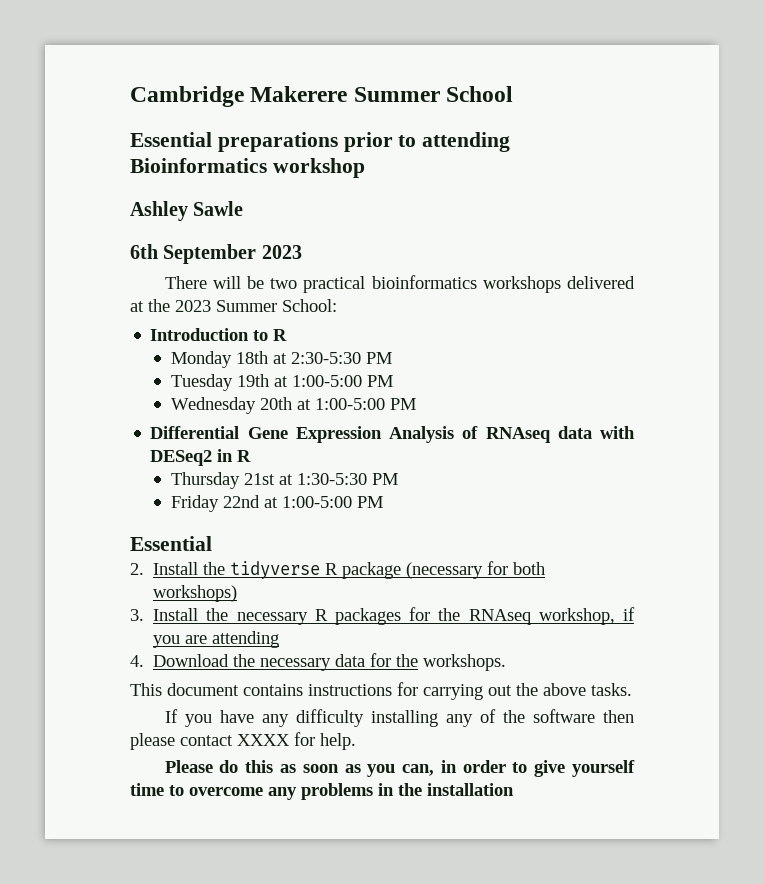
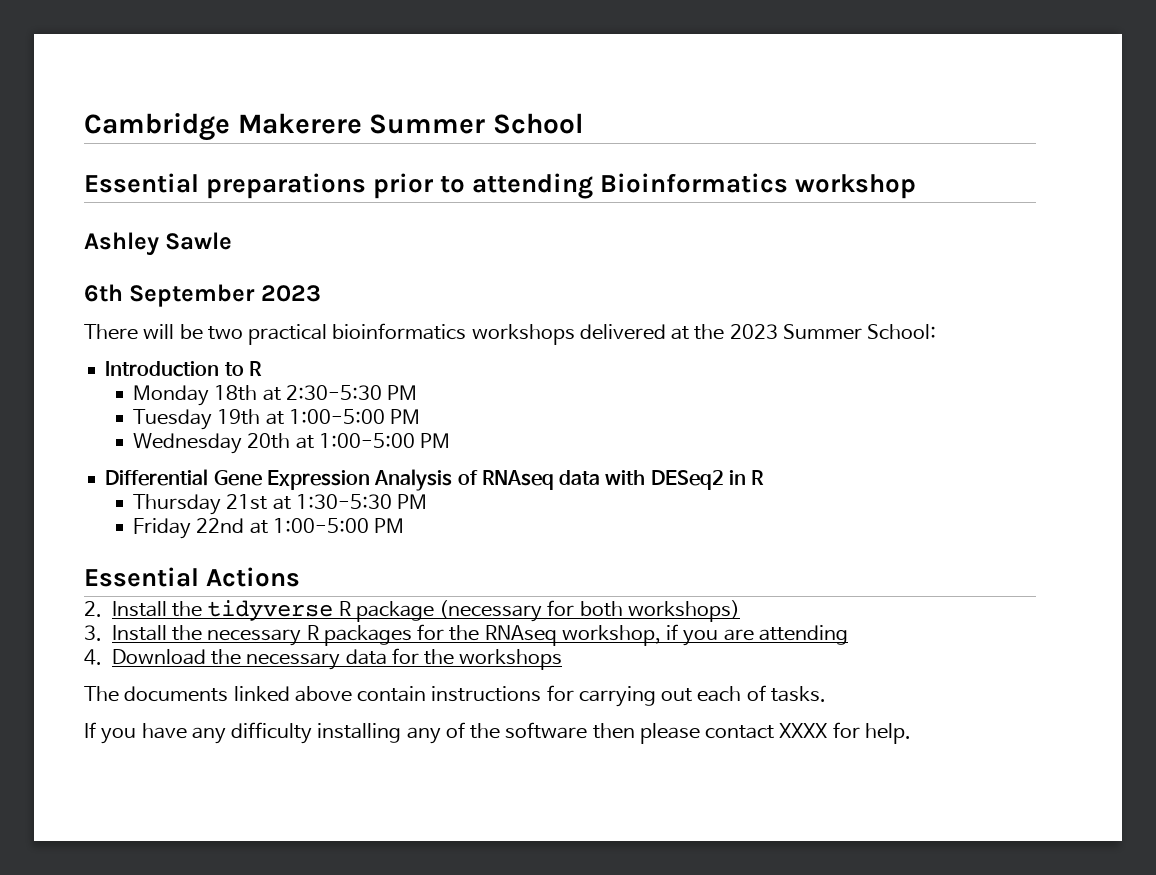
(212, 543) none -> [206,567,301,587] Actions
[423,654,507,671] [130,683,303,696] workshops. // This document contains -> [459,649,563,670] [84,686,427,702] workshops // The documents linked above contain
[516,683,586,696] the above -> [697,685,766,702] each of
[164,760,635,777] [130,783,514,800] // Please do this as soon as you can, in order to give yourself time to overcome any problems in the installation -> (911, 733) none

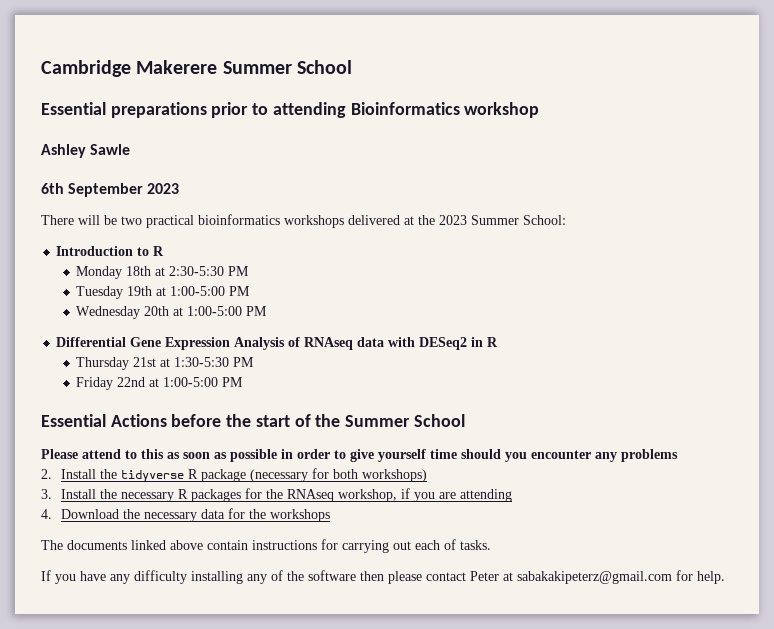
(301, 577) none -> [171,414,465,427] [41,449,678,462] before the start of the Summer School // Please attend to this as soon as possible in order to give yourself time should you encounter any problems
[779,723,828,738] XXXX -> [470,571,672,584] Peter at sabakakipeterz@gmail.com

